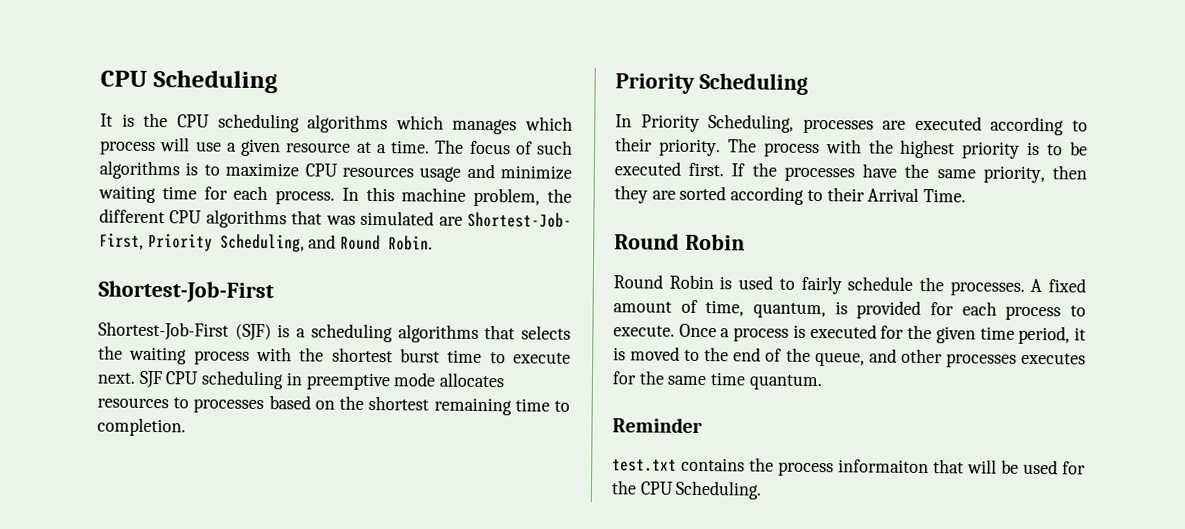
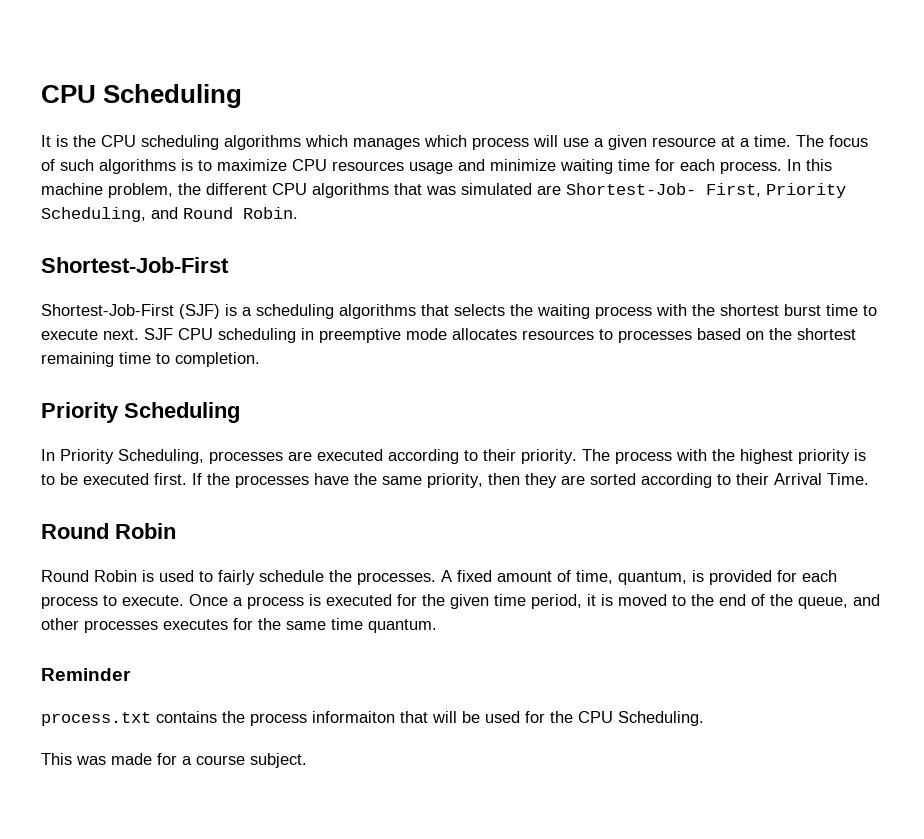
[612,459,677,472] test.txt -> [41,712,151,726] process.txt
(763, 490) none -> [41,753,307,768] // This was made for a course subject.

